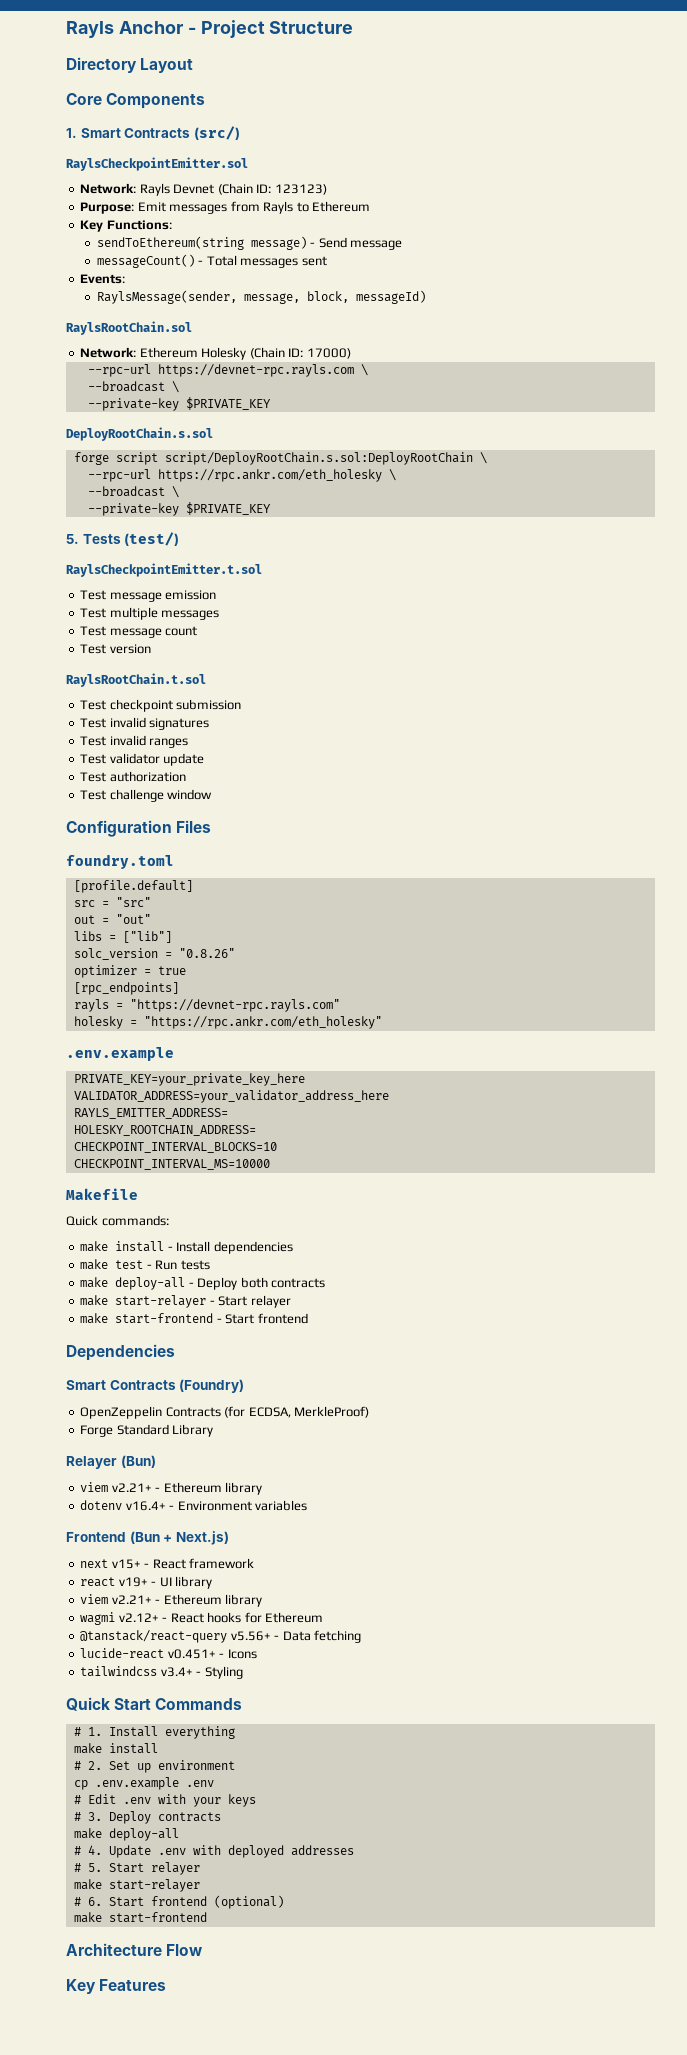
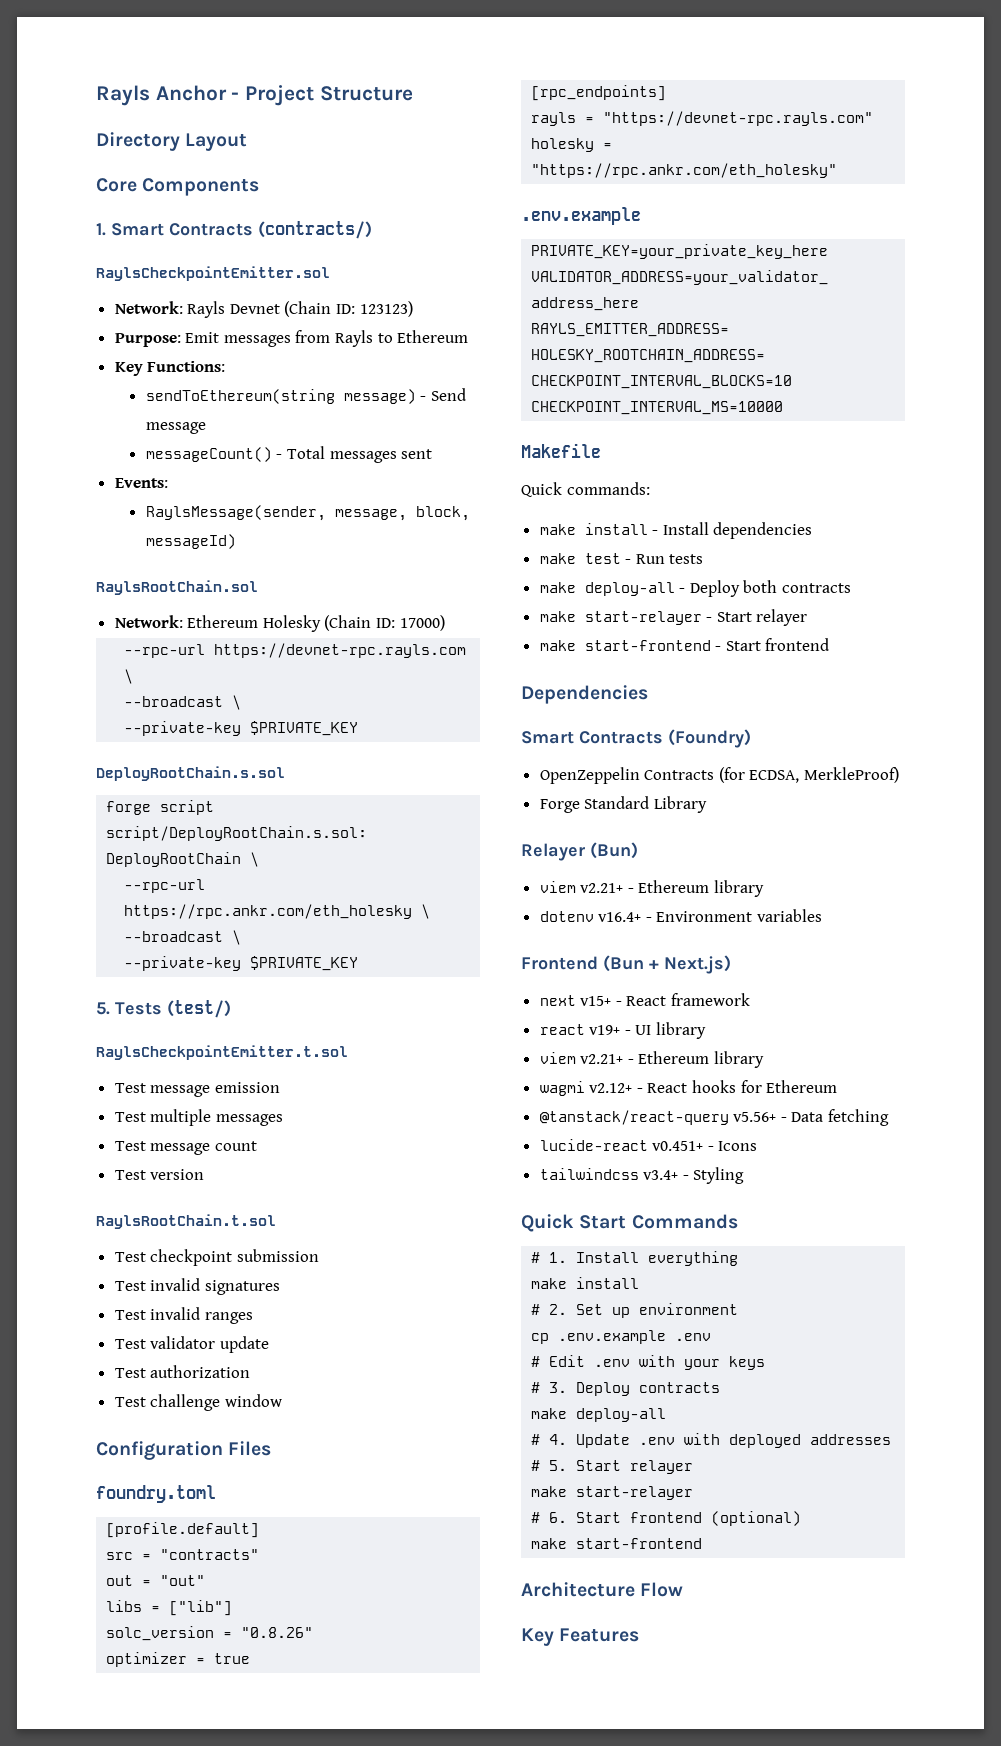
[193,126,240,140] (src/) -> [258,221,372,239] (contracts/)
[115,897,151,907] "src" -> [160,1549,260,1560] "contracts"

